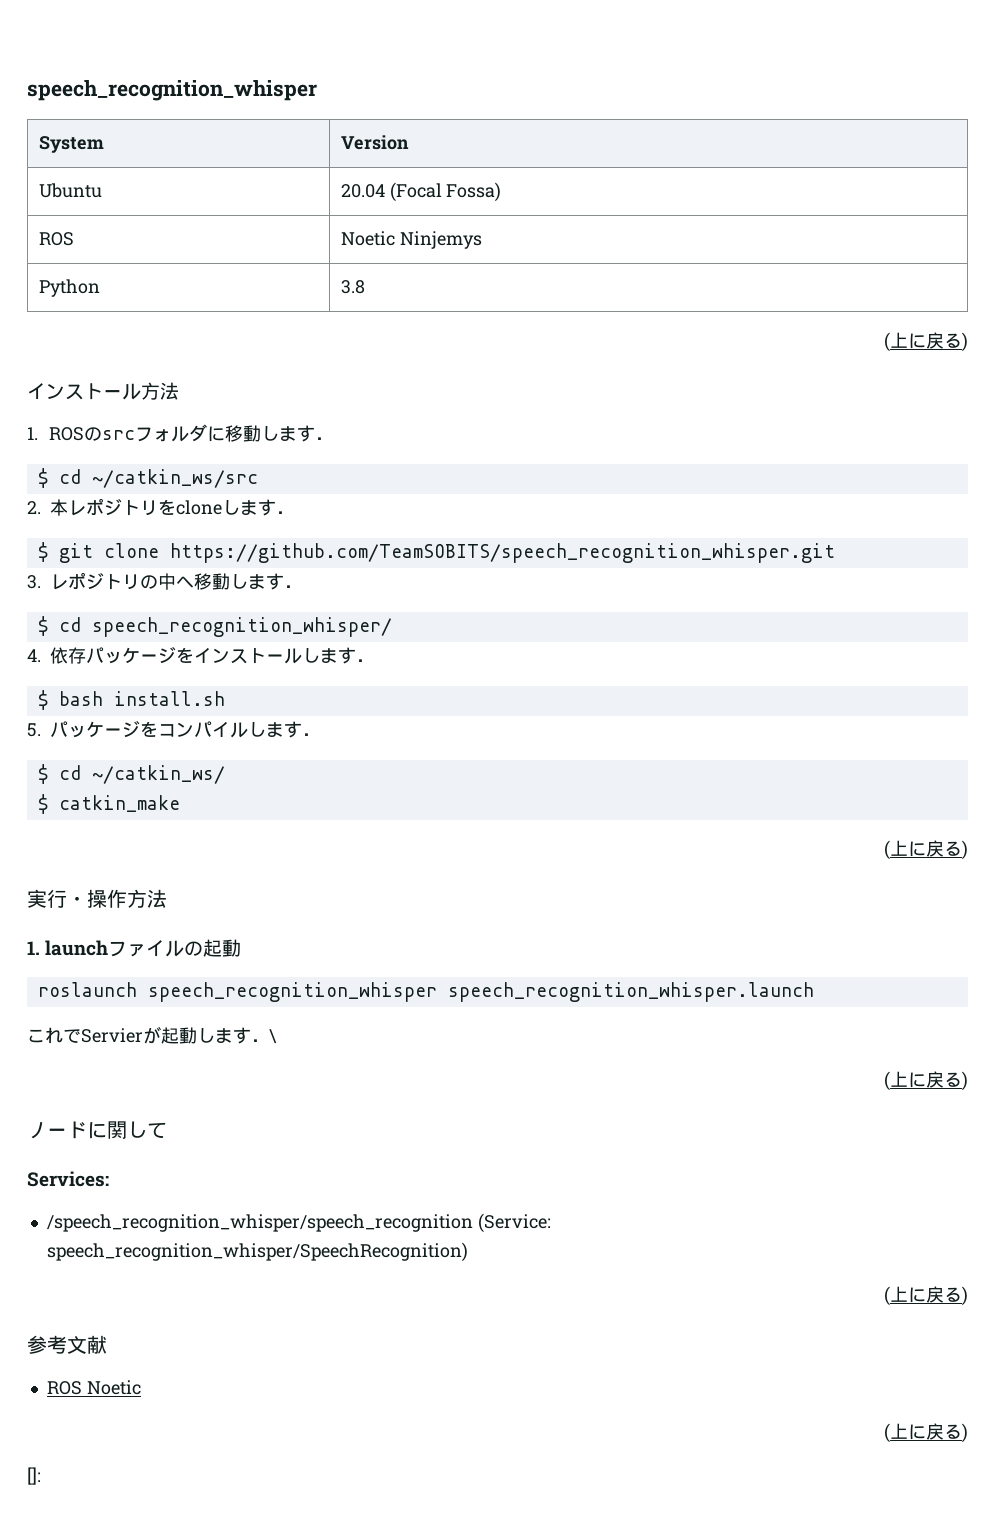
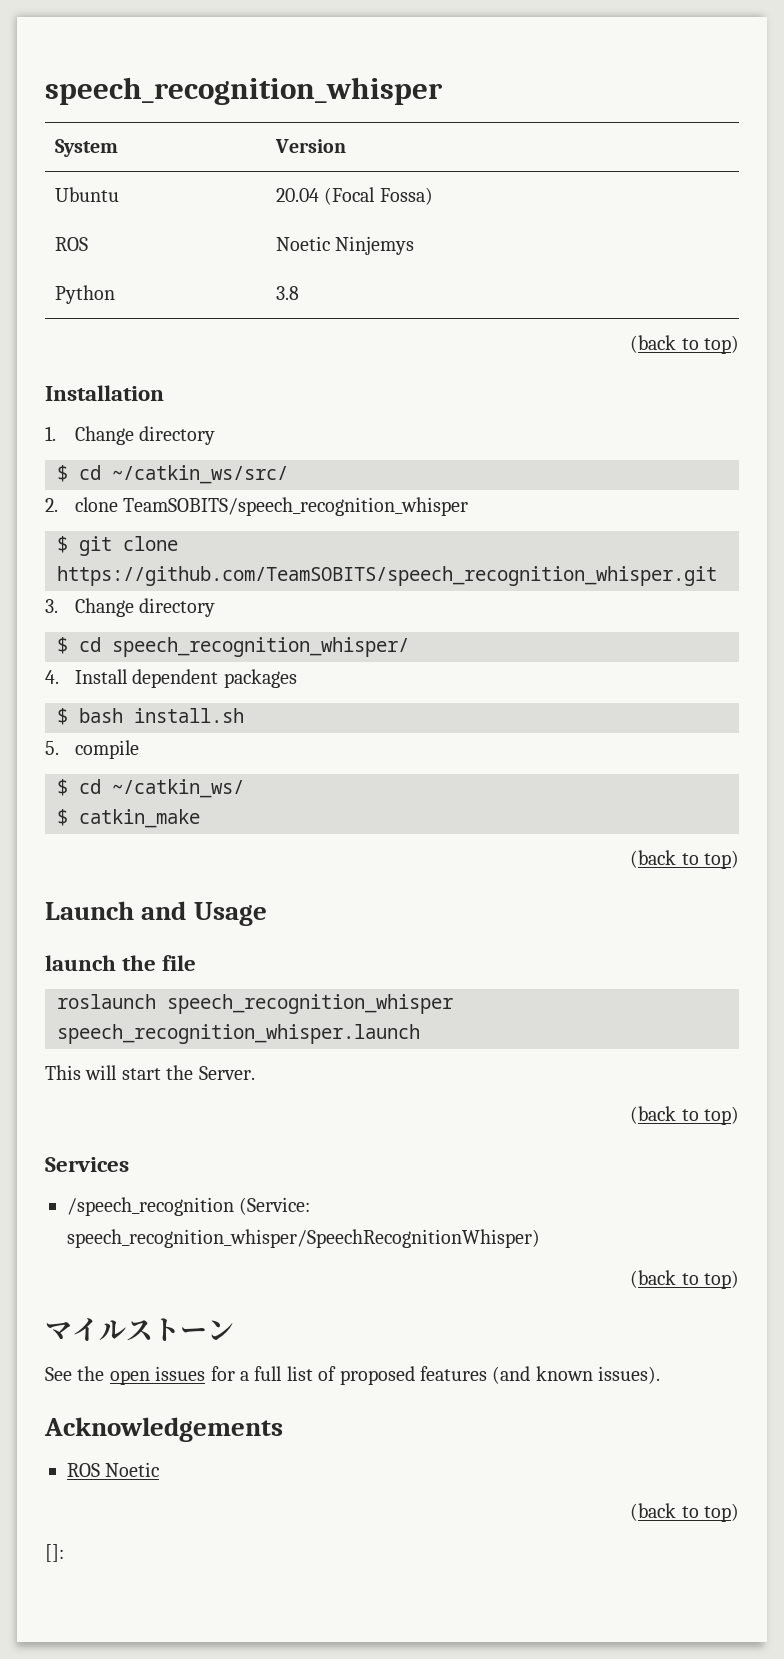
[884,332,968,352] [27,382,179,400] [27,424,334,442] [37,468,258,488] (上に戻る) // インストール方法 // 1. ROSのsrcフォルダに移動します． // $ cd ~/catkin_ws/src -> [630,335,739,354] [45,385,164,401] [45,426,216,445] [57,465,288,484] (back to top) // Installation // 1. Change directory // $ cd ~/catkin_ws/src/
[50,498,294,516] 本レポジトリをcloneします． -> [75,497,469,516] clone TeamSOBITS/speech_recognition_whisper
[50,572,302,590] [37,616,392,637] [27,647,374,664] [37,690,225,710] [27,721,320,738] レポジトリの中へ移動します． // $ cd speech_recognition_whisper/ // 4.依存パッケージをインストールします． // $ bash install.sh // 5.パッケージをコンパイルします． -> [75,598,216,617] [57,637,409,657] [45,669,297,688] [57,708,244,725] [45,740,140,759] Change directory // $ cd speech_recognition_whisper/ // 4. Install dependent packages // $ bash install.sh // 5. compile
[884,840,968,860] [27,889,167,908] [27,939,242,957] [37,982,814,1002] [27,1026,277,1044] [884,1071,968,1091] [27,1121,167,1139] [27,1171,109,1187] [46,1213,551,1233] [46,1242,468,1262] [884,1286,968,1306] [27,1335,107,1354] [46,1380,141,1395] [884,1423,968,1443] (上に戻る) // 実行・操作方法 // 1. launchファイルの起動 // roslaunch speech_recognition_whisper speech_recognition_whisper.launch // これでServierが起動します．\ // (上に戻る) // ノードに関して // Services: // /speech_recognition_whisper/speech_recognition (Service: speech_recognition_whisper/SpeechRecognition) // (上に戻る) // 参考文献 // ROS Noetic // (上に戻る) -> [630,850,739,869] [45,901,267,926] [45,955,197,971] [57,994,453,1014] [57,1024,420,1044] [45,1065,255,1080] [630,1106,739,1125] [45,1157,129,1172] [67,1197,311,1216] [67,1229,540,1248] [630,1270,739,1289] [45,1318,234,1341] [45,1366,661,1385] [44,1417,283,1442] [67,1462,160,1477] [630,1503,739,1522] (back to top) // Launch and Usage // launch the file // roslaunch speech_recognition_whisper speech_recognition_whisper.launch // This will start the Server. // (back to top) // Services // /speech_recognition (Service: speech_recognition_whisper/SpeechRecognitionWhisper) // (back to top) // マイルストーン // See the open issues for a full list of proposed features (and known issues). // Acknowledgements // ROS Noetic // (back to top)

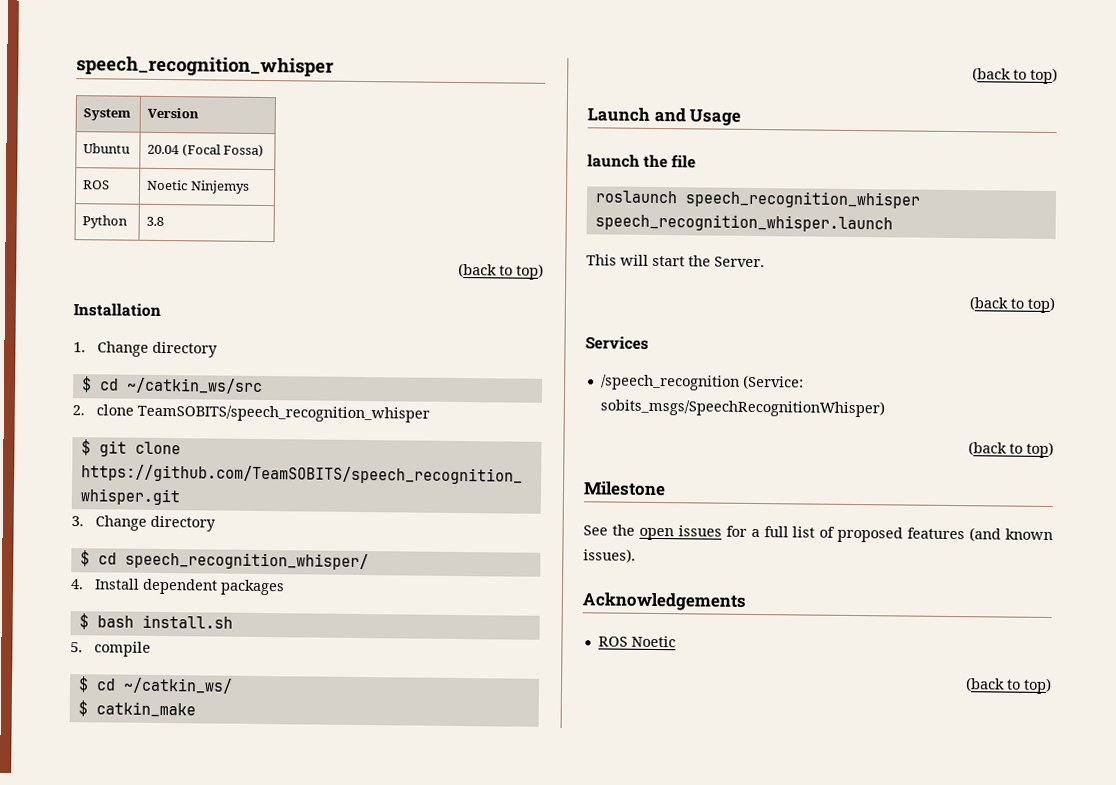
[112,465,288,484] ~/catkin_ws/src/ -> [125,377,263,395] ~/catkin_ws/src
[67,1229,540,1248] [630,1270,739,1289] [45,1318,234,1341] speech_recognition_whisper/SpeechRecognitionWhisper) // (back to top) // マイルストーン -> [599,398,885,418] [968,441,1054,459] [583,481,666,497] sobits_msgs/SpeechRecognitionWhisper) // (back to top) // Milestone
[45,1544,64,1562] // []: -> (1052, 686) none

